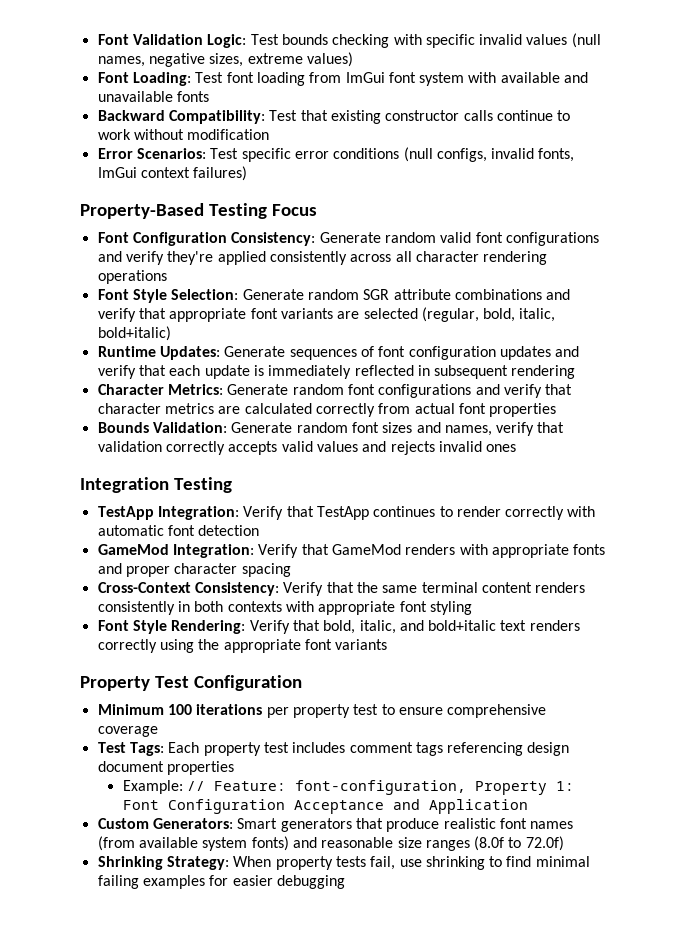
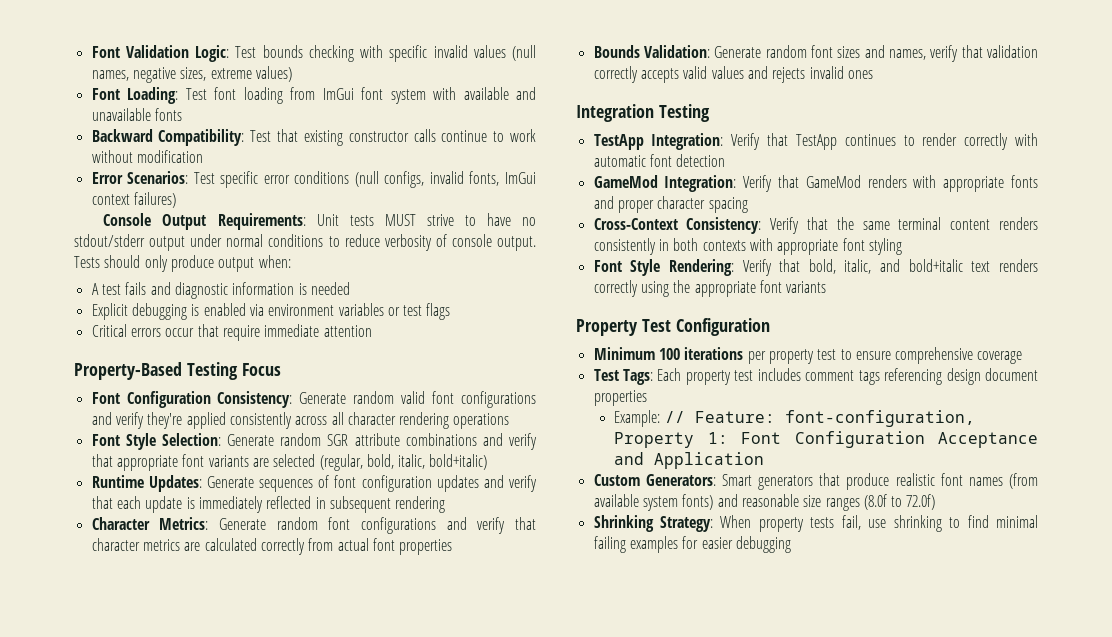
(248, 173) none -> [103,213,536,230] [74,234,537,251] [74,255,291,272] [91,282,350,299] [91,303,451,320] [91,324,372,341] // Console Output Requirements: Unit tests MUST strive to have no stdout/stderr output under normal conditions to reduce verbosity of console output. Tests should only produce output when: // A test fails and diagnostic information is needed // Explicit debugging is enabled via environment variables or test flags // Critical errors occur that require immediate attention

